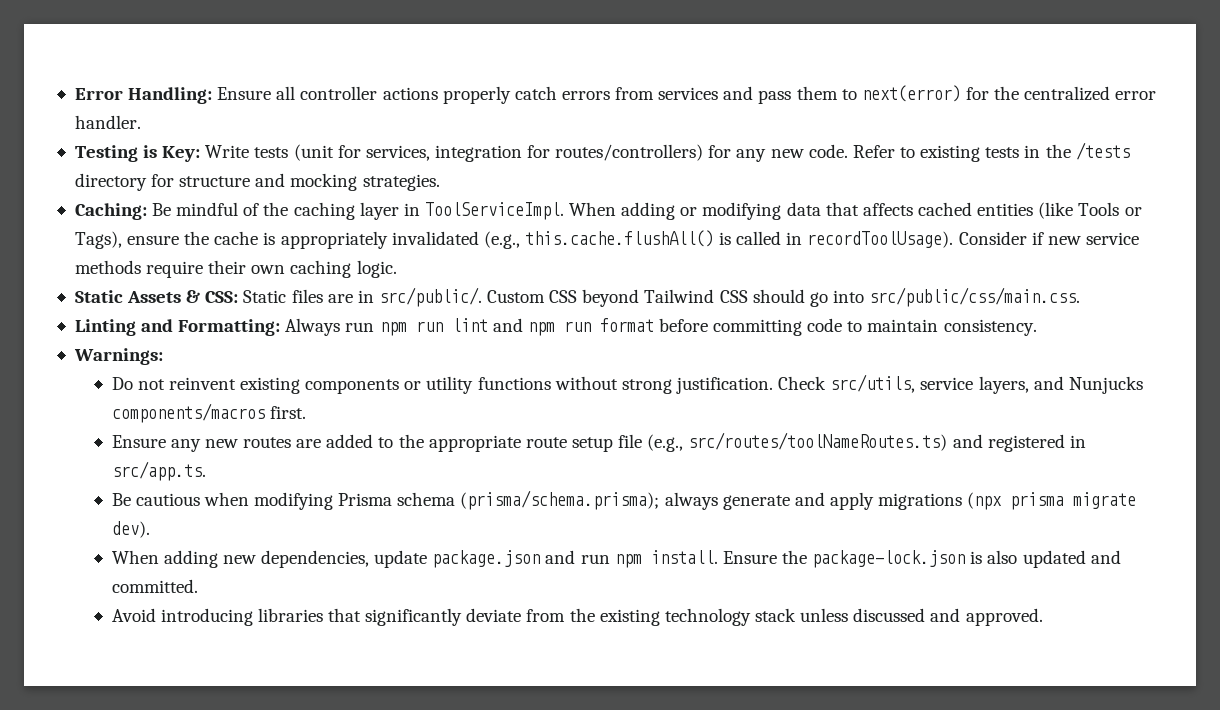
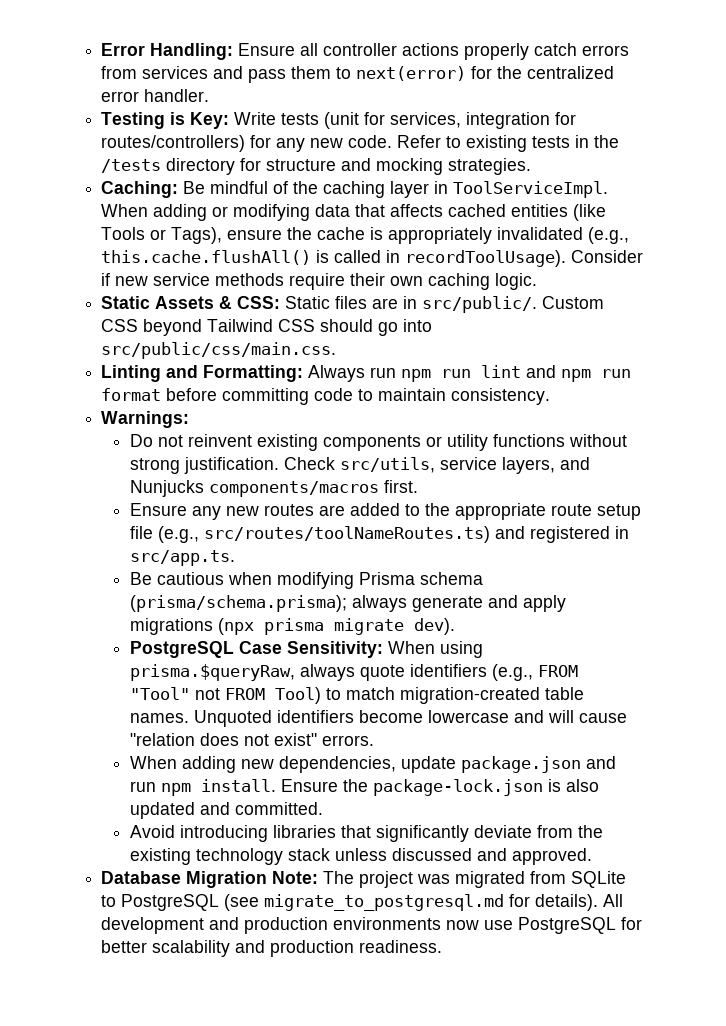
(150, 529) none -> [129,641,483,658] [129,664,578,681] [129,687,584,704] [129,710,627,727] [129,733,374,746] // PostgreSQL Case Sensitivity: When using prisma.$queryRaw, always quote identifiers (e.g., FROM "Tool" not FROM Tool) to match migration-created table names. Unquoted identifiers become lowercase and will cause "relation does not exist" errors.
(1043, 617) none -> [101,871,627,888] [101,894,624,911] [101,917,643,934] [101,940,443,957] // Database Migration Note: The project was migrated from SQLite to PostgreSQL (see migrate_to_postgresql.md for details). All development and production environments now use PostgreSQL for better scalability and production readiness.

